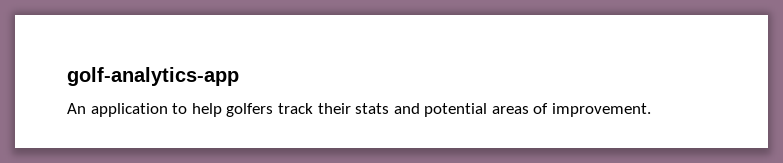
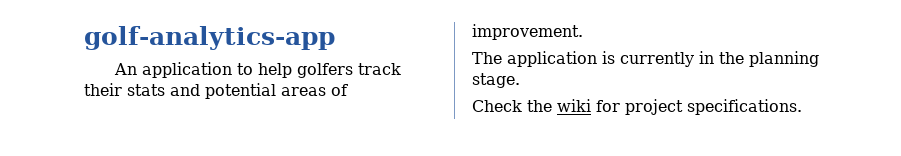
(652, 110) none -> [472,51,819,67] [472,73,520,88] [472,99,802,115] // The application is currently in the planning stage. // Check the wiki for project specifications.

